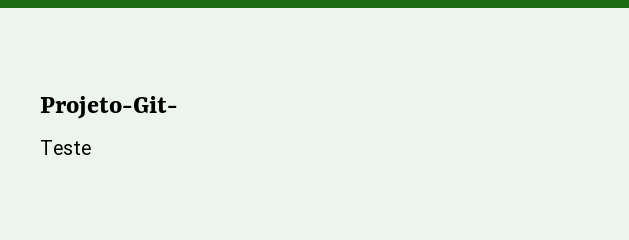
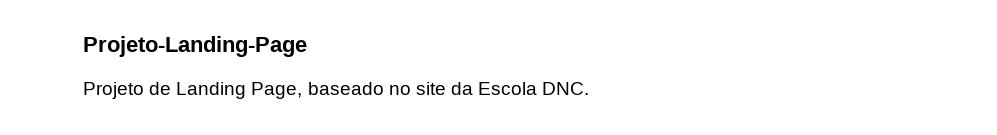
[40,96,178,119] [40,140,91,155] Projeto-Git- // Teste -> [83,36,307,57] [83,82,590,99] Projeto-Landing-Page // Projeto de Landing Page, baseado no site da Escola DNC.

